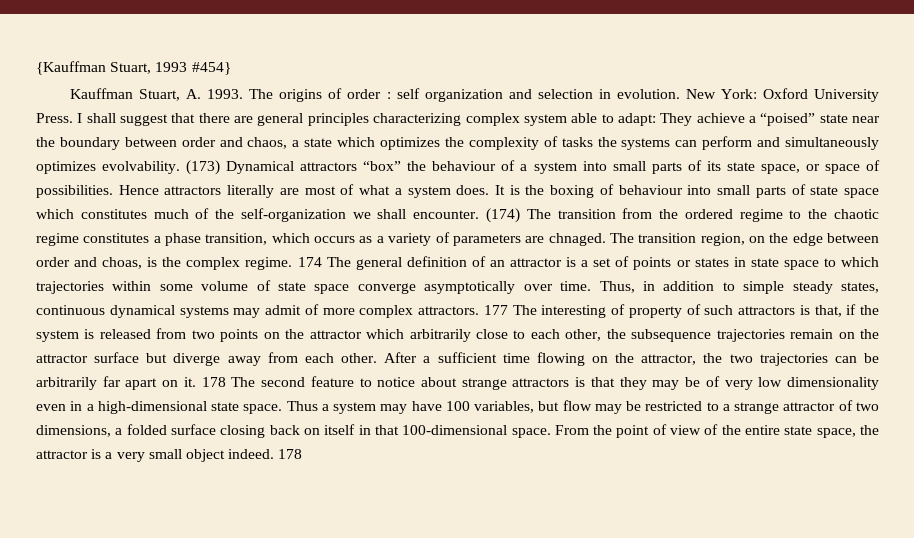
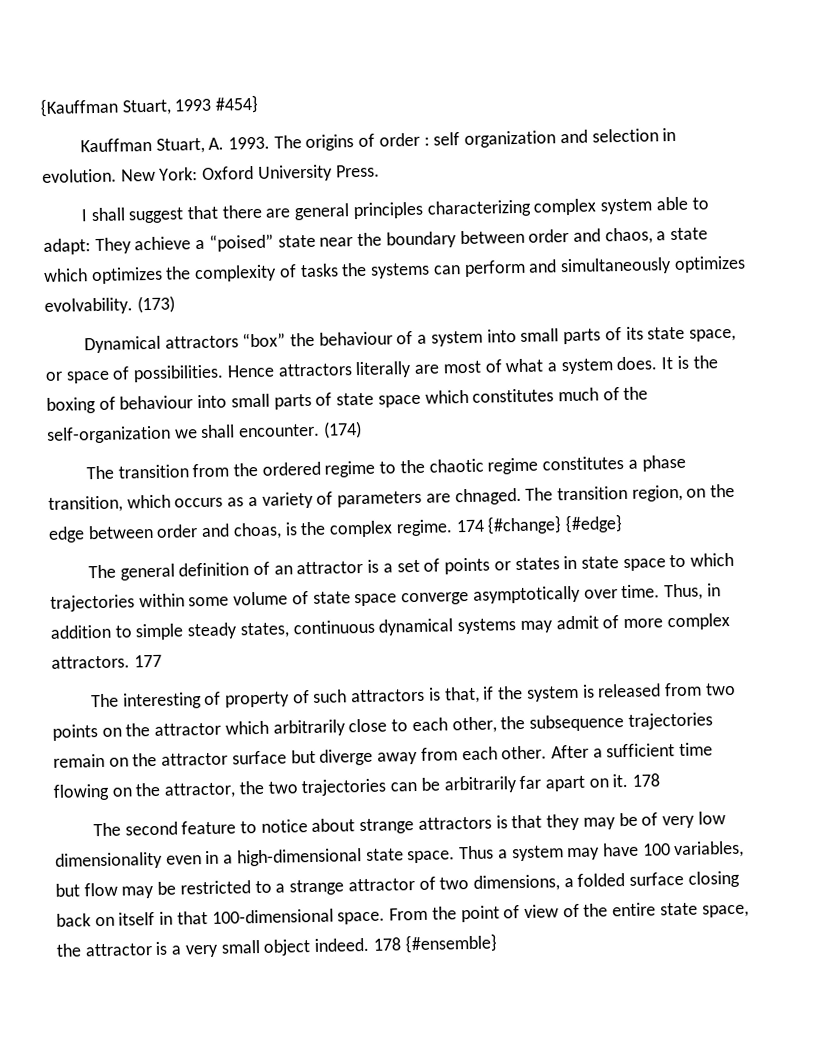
(73, 118) none -> (380, 171) //
(221, 167) none -> (175, 304) //
(520, 215) none -> (362, 429) //
(322, 262) none -> [487,514,623,535] {#change} {#edge} //
(508, 310) none -> (162, 661) //
(226, 382) none -> (661, 780) //
(303, 454) none -> [404,933,498,954] {#ensemble}

